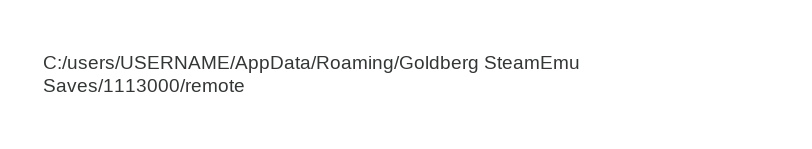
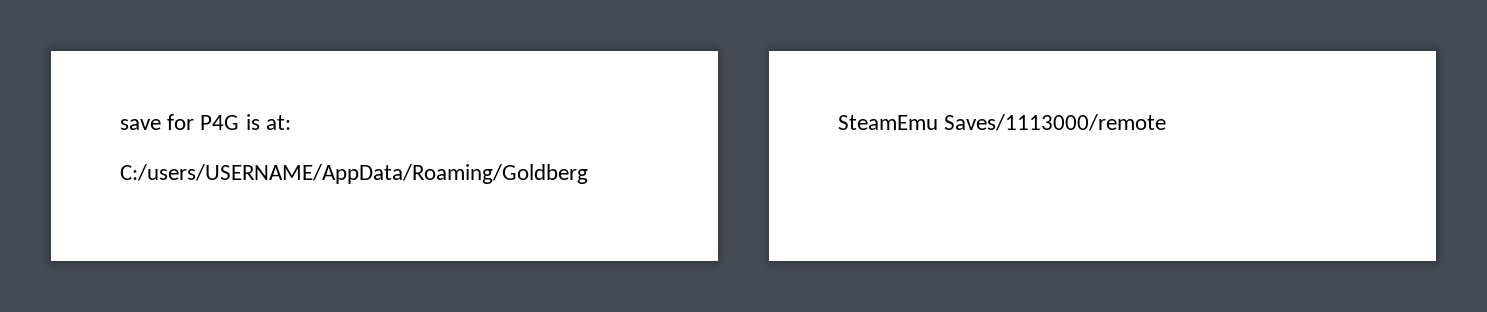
(43, 64) none -> [120,114,291,130] save for P4G is at: //

